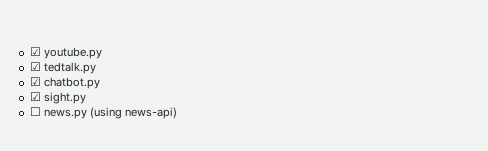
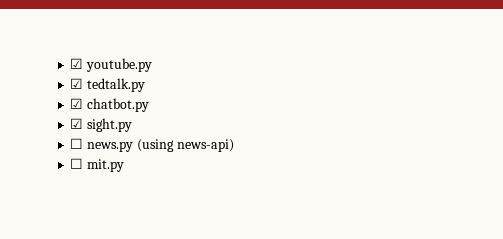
(177, 113) none -> [70,158,125,172] // ☐ mit.py

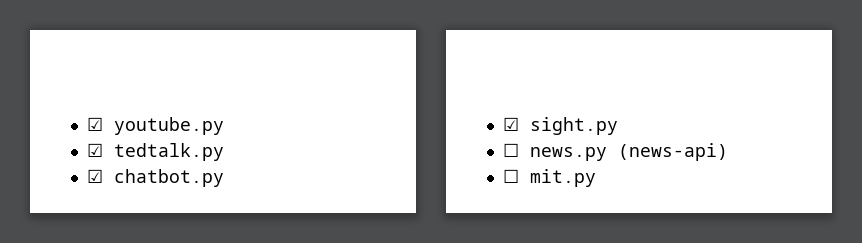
[136,139,234,152] (using news-api) -> [617,143,728,161] (news-api)

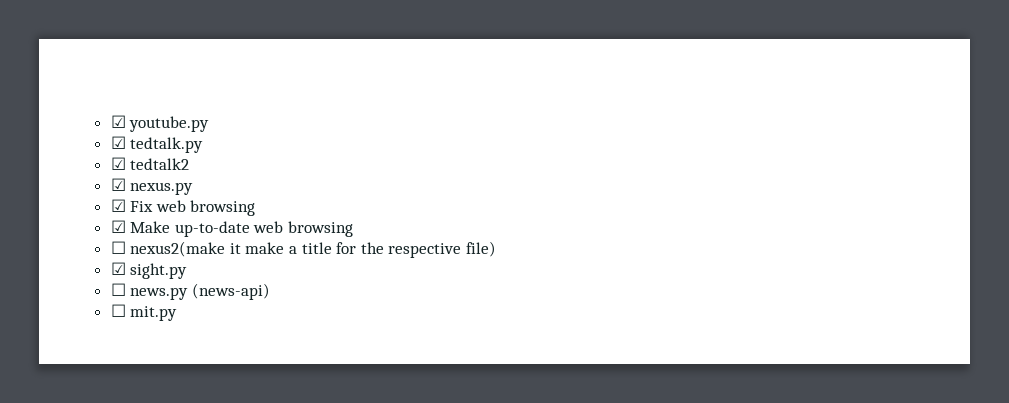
[113,169,224,187] chatbot.py -> [130,158,190,170] [110,178,194,195] [110,199,256,216] [110,220,354,237] [110,241,497,258] tedtalk2 // ☑ nexus.py // ☑ Fix web browsing // ☑ Make up-to-date web browsing // ☐ nexus2(make it make a title for the respective file)

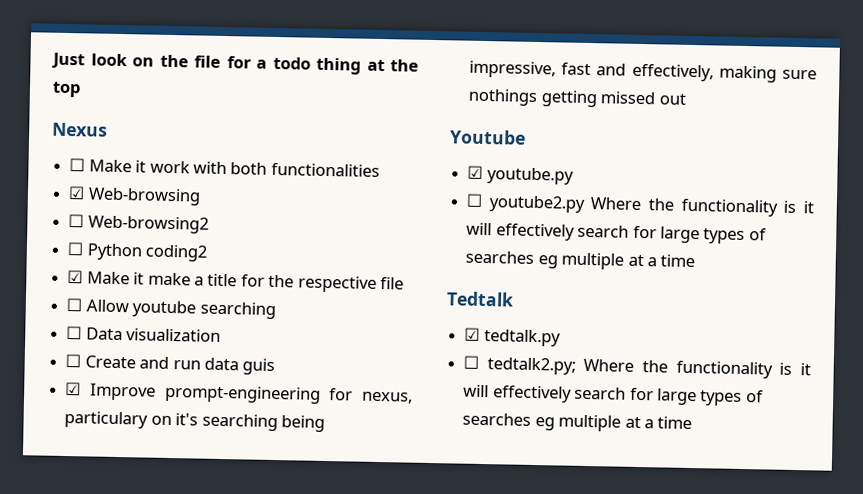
[110,115,210,132] [110,136,204,153] [110,157,190,170] [110,178,194,195] [110,199,256,216] [110,220,354,237] [110,241,226,257] ☑ youtube.py // ☑ tedtalk.py // ☑ tedtalk2 // ☑ nexus.py // ☑ Fix web browsing // ☑ Make up-to-date web browsing // ☐ nexus2(make -> [51,52,419,75] [52,81,81,98] [52,122,108,137] [69,158,380,177] [68,186,201,206] [68,214,209,234] [67,242,208,262] [67,270,130,285] Just look on the file for a todo thing at the top // Nexus // ☐ Make it work with both functionalities // ☑ Web-browsing // ☐ Web-browsing2 // ☐ Python coding2 // ☑ Make
[466,241,497,257] [110,262,188,279] [110,283,270,300] [110,304,178,321] file) // ☑ sight.py // ☐ news.py (news-api) // ☐ mit.py -> [380,277,405,290] [66,298,276,320] [66,326,222,342] [65,354,276,376] [65,381,414,404] [64,410,325,432] [469,60,818,83] [468,88,686,108] [449,129,526,145] [467,165,574,185] [466,193,814,217] [466,222,767,245] [465,250,696,270] [446,291,514,307] [464,327,561,347] [463,355,811,379] [463,384,764,406] [462,412,693,432] file // ☐ Allow youtube searching // ☐ Data visualization // ☐ Create and run data guis // ☑ Improve prompt-engineering for nexus, particulary on it's searching being impressive, fast and effectively, making sure nothings getting missed out // Youtube // ☑ youtube.py // ☐ youtube2.py Where the functionality is it will effectively search for large types of searches eg multiple at a time // Tedtalk // ☑ tedtalk.py // ☐ tedtalk2.py; Where the functionality is it will effectively search for large types of searches eg multiple at a time

